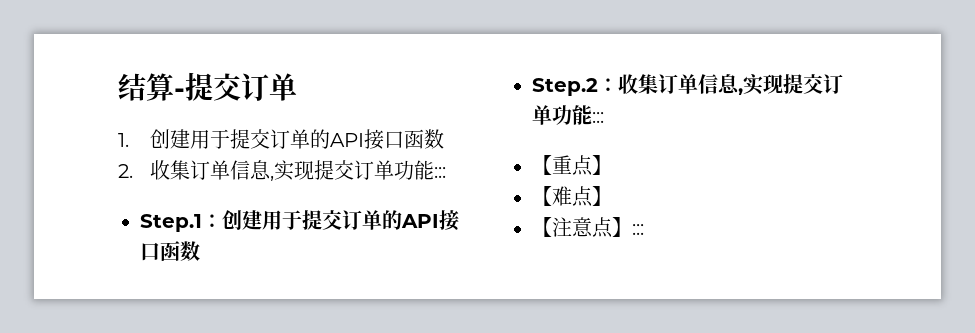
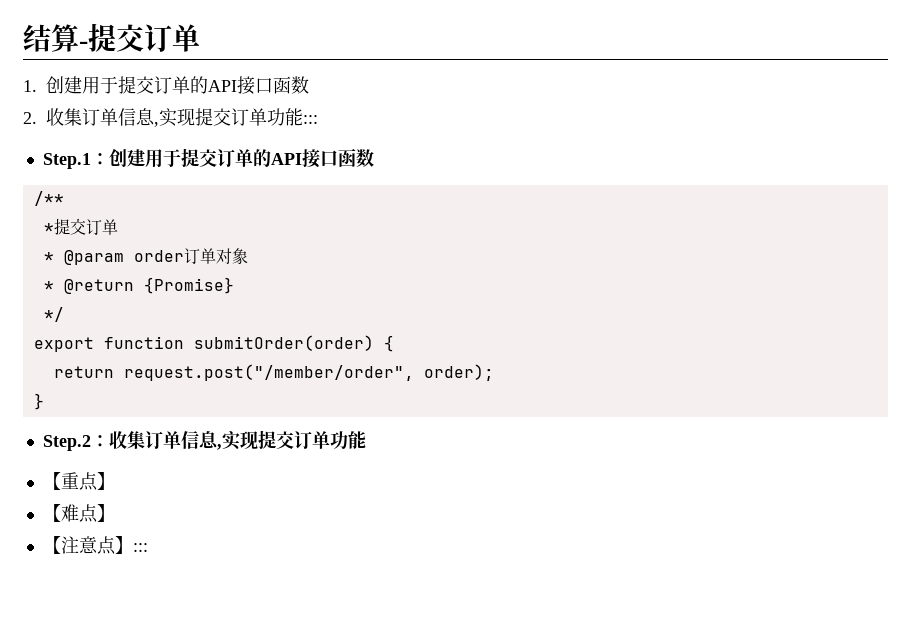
(200, 251) none -> [33,191,64,206] [43,218,118,235] [43,248,248,265] [43,277,234,294] [43,307,64,322] [33,335,394,352] [53,364,494,381] [33,393,44,410] // /** // *提交订单 // * @param order订单对象 // * @return {Promise} // */ // export function submitOrder(order) { // return request.post("/member/order", order); // }
[592,112,604,123] ::: -> (366, 440) none

